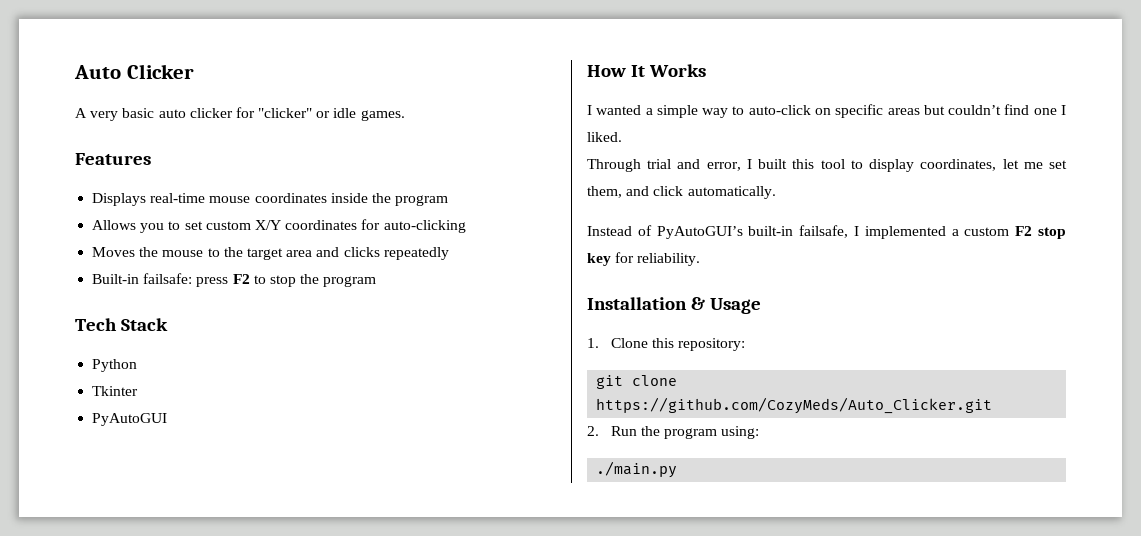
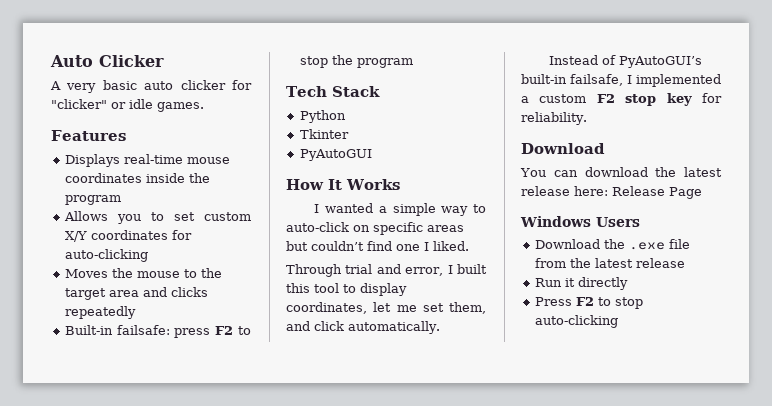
[587,297,761,314] [587,338,746,351] [596,375,678,389] [596,397,993,414] [587,426,760,439] [596,461,678,478] Installation & Usage // 1. Clone this repository: // git clone https://github.com/CozyMeds/Auto_Clicker.git // 2. Run the program using: // ./main.py -> [521,143,605,154] [520,167,722,177] [521,186,702,199] [520,216,640,227] [534,239,690,250] [534,258,685,268] [534,277,628,290] [534,297,643,309] [534,315,618,328] Download // You can download the latest release here: Release Page // Windows Users // Download the .exe file from the latest release // Run it directly // Press F2 to stop auto-clicking

